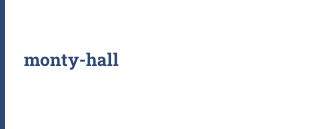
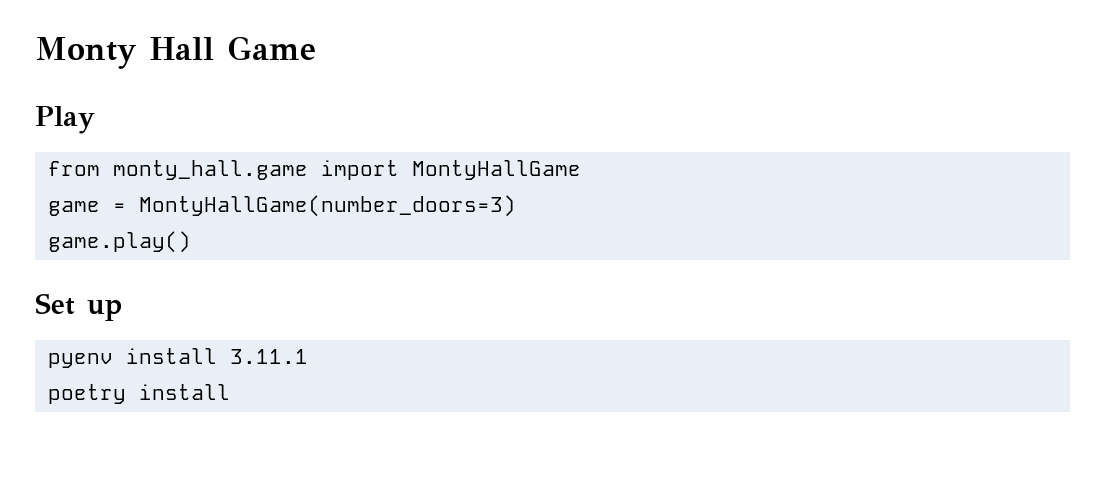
[24,52,119,70] monty-hall -> [35,36,316,69] [35,106,95,134] [47,160,581,180] [47,195,516,217] [47,231,191,253] [35,293,122,321] [47,348,308,368] [47,384,230,404] Monty Hall Game // Play // from monty_hall.game import MontyHallGame // game = MontyHallGame(number_doors=3) // game.play() // Set up // pyenv install 3.11.1 // poetry install

